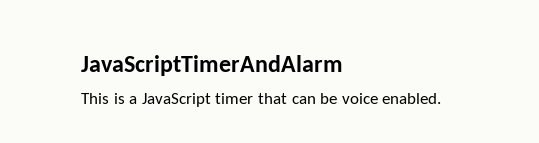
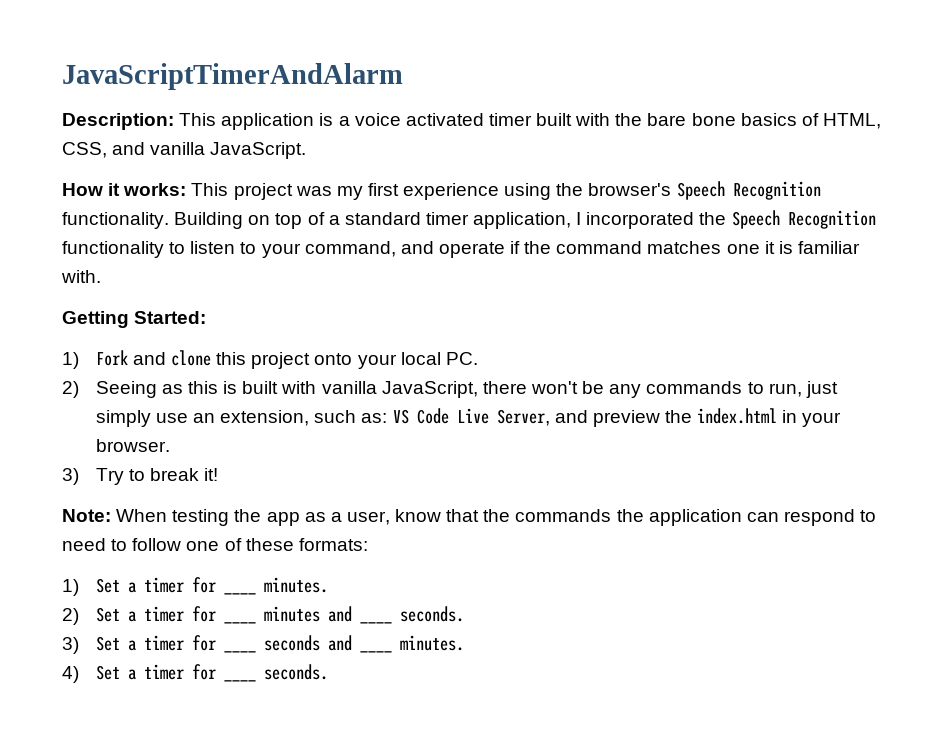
[81,93,442,107] This is a JavaScript timer that can be voice enabled. -> [62,113,881,130] [62,142,307,159] [62,181,821,200] [62,210,876,229] [62,241,860,258] [61,270,101,283] [62,311,207,328] [62,350,478,369] [62,381,838,398] [95,408,842,427] [95,439,170,452] [62,468,219,485] [62,509,877,526] [62,538,368,551] [62,577,328,596] [62,606,464,625] [62,635,464,654] [62,664,328,683] Description: This application is a voice activated timer built with the bare bone basics of HTML, CSS, and vanilla JavaScript. // How it works: This project was my first experience using the browser's Speech Recognition functionality. Building on top of a standard timer application, I incorporated the Speech Recognition functionality to listen to your command, and operate if the command matches one it is familiar with. // Getting Started: // 1) Fork and clone this project onto your local PC. // 2) Seeing as this is built with vanilla JavaScript, there won't be any commands to run, just simply use an extension, such as: VS Code Live Server, and preview the index.html in your browser. // 3) Try to break it! // Note: When testing the app as a user, know that the commands the application can respond to need to follow one of these formats: // 1) Set a timer for ____ minutes. // 2) Set a timer for ____ minutes and ____ seconds. // 3) Set a timer for ____ seconds and ____ minutes. // 4) Set a timer for ____ seconds.

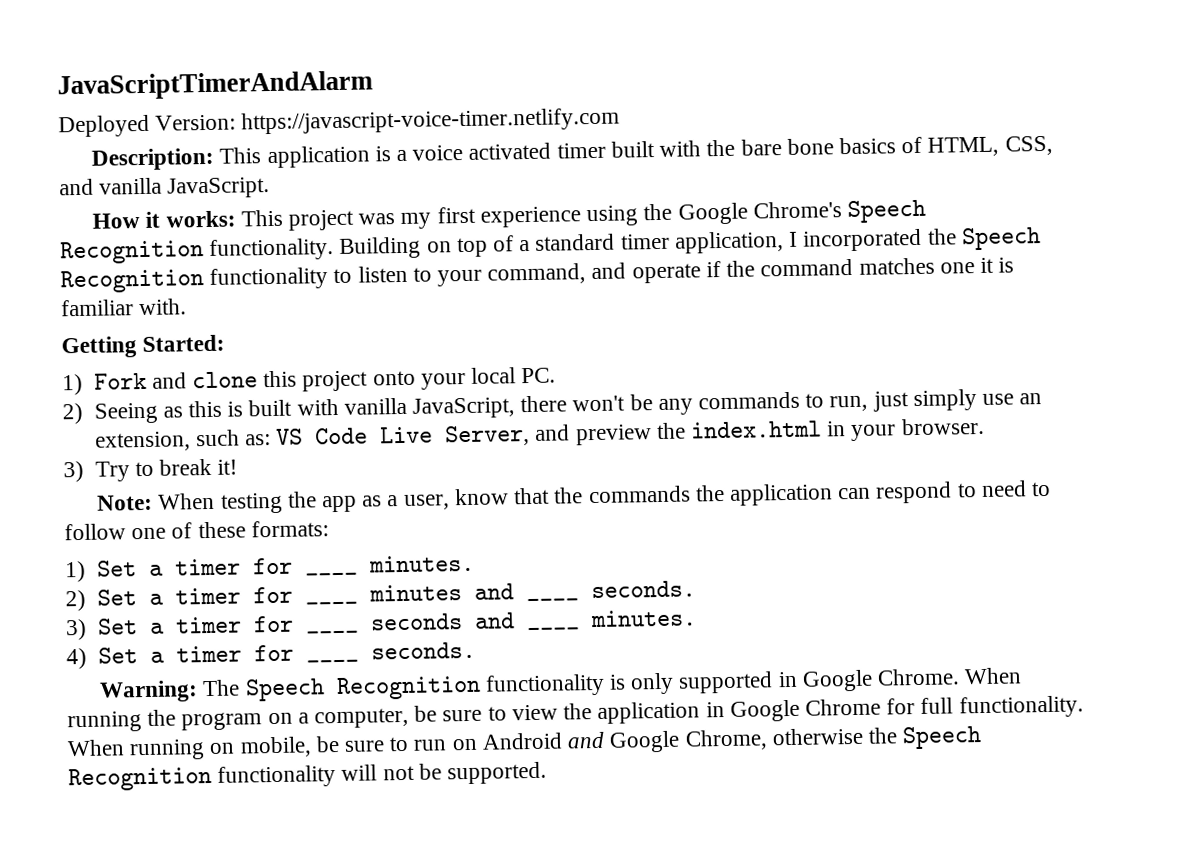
(403, 76) none -> [58,107,621,138] // Deployed Version: https://javascript-voice-timer.netlify.com
[588,183,672,196] browser's -> [677,201,842,225] Google Chrome's
(328, 672) none -> [99,667,1023,703] [67,695,1084,733] [67,726,983,761] [68,761,548,792] // Warning: The Speech Recognition functionality is only supported in Google Chrome. When running the program on a computer, be sure to view the application in Google Chrome for full functionality. When running on mobile, be sure to run on Android and Google Chrome, otherwise the Speech Recognition functionality will not be supported.

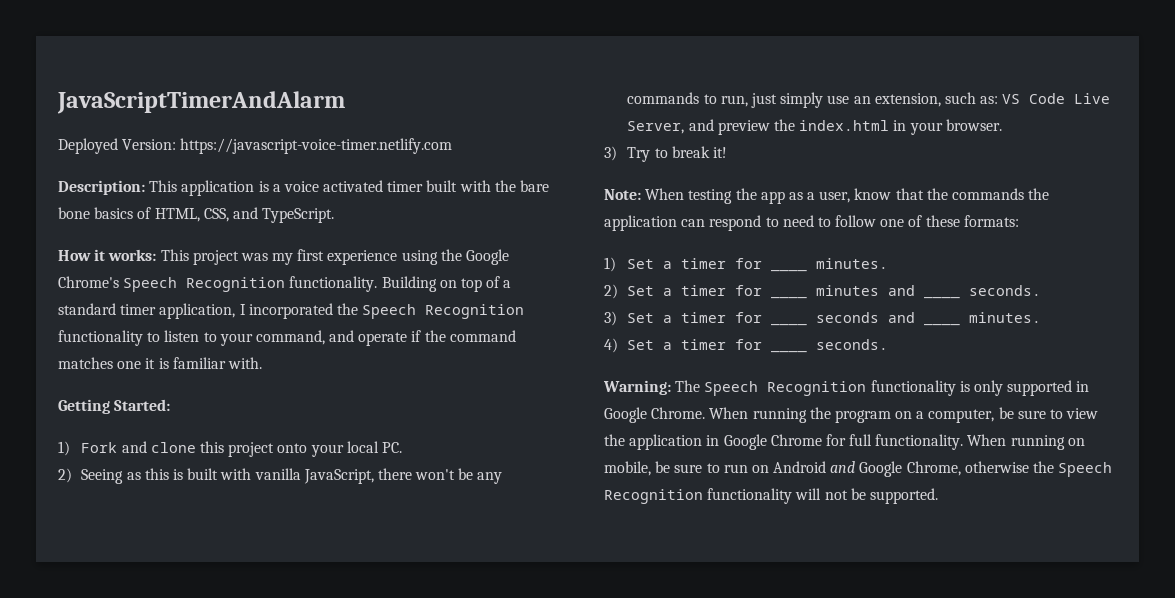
[99,177,271,199] vanilla JavaScript. -> [262,208,335,223] TypeScript.

